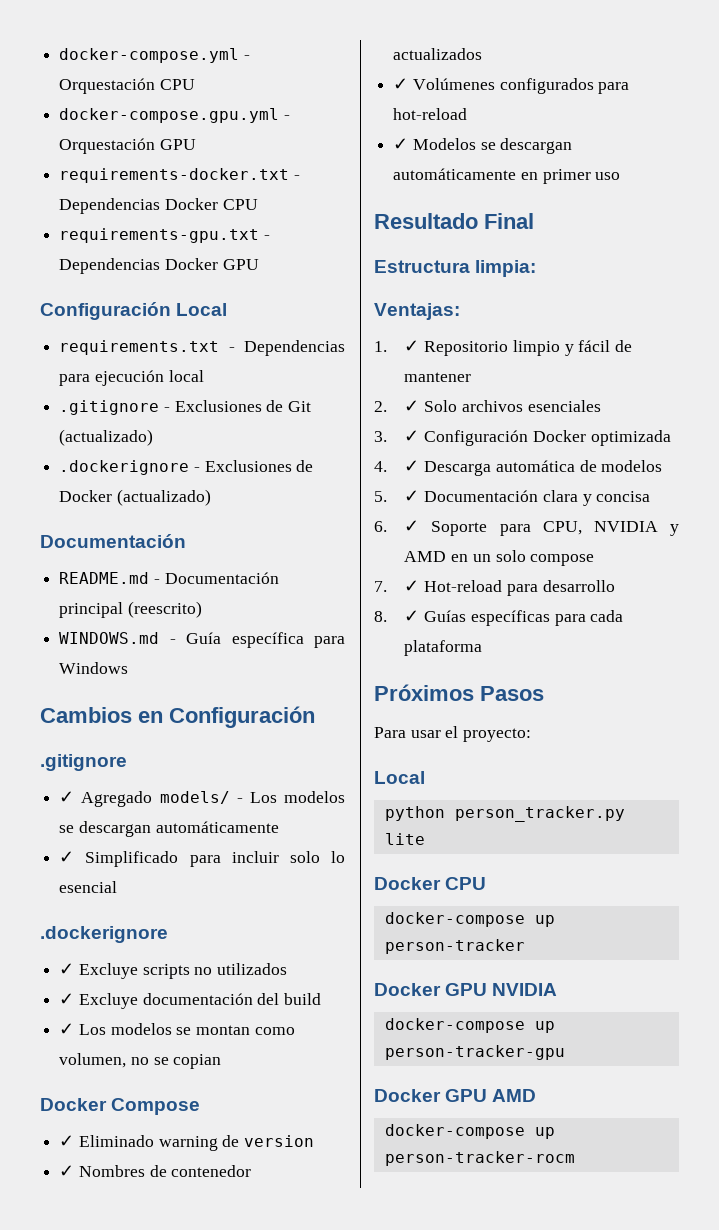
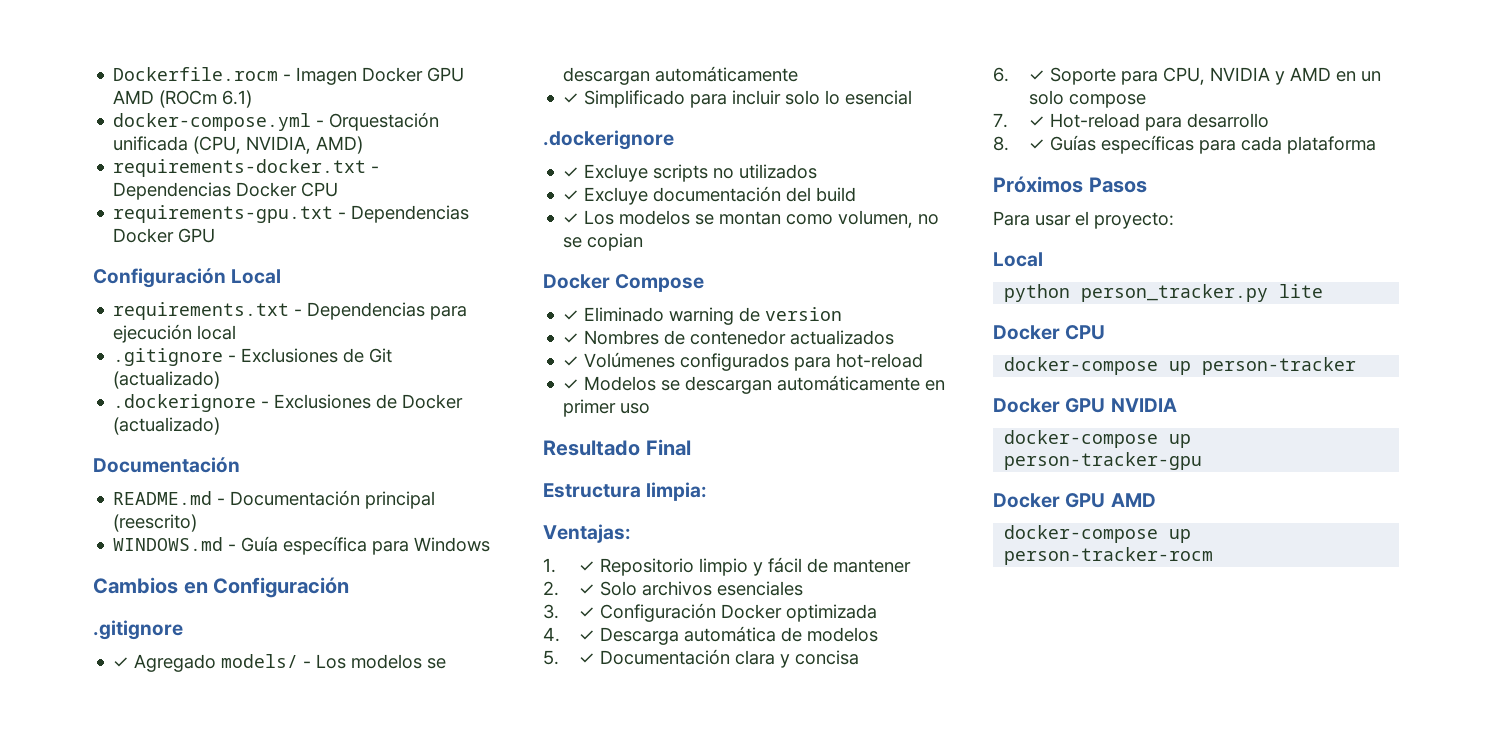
[59,48,250,63] [59,78,195,94] [59,108,290,123] [59,138,196,154] docker-compose.yml - Orquestación CPU // docker-compose.gpu.yml - Orquestación GPU -> [113,67,465,85] [113,90,253,108] [113,112,440,131] [113,136,364,154] Dockerfile.rocm - Imagen Docker GPU AMD (ROCm 6.1) // docker-compose.yml - Orquestación unificada (CPU, NVIDIA, AMD)

